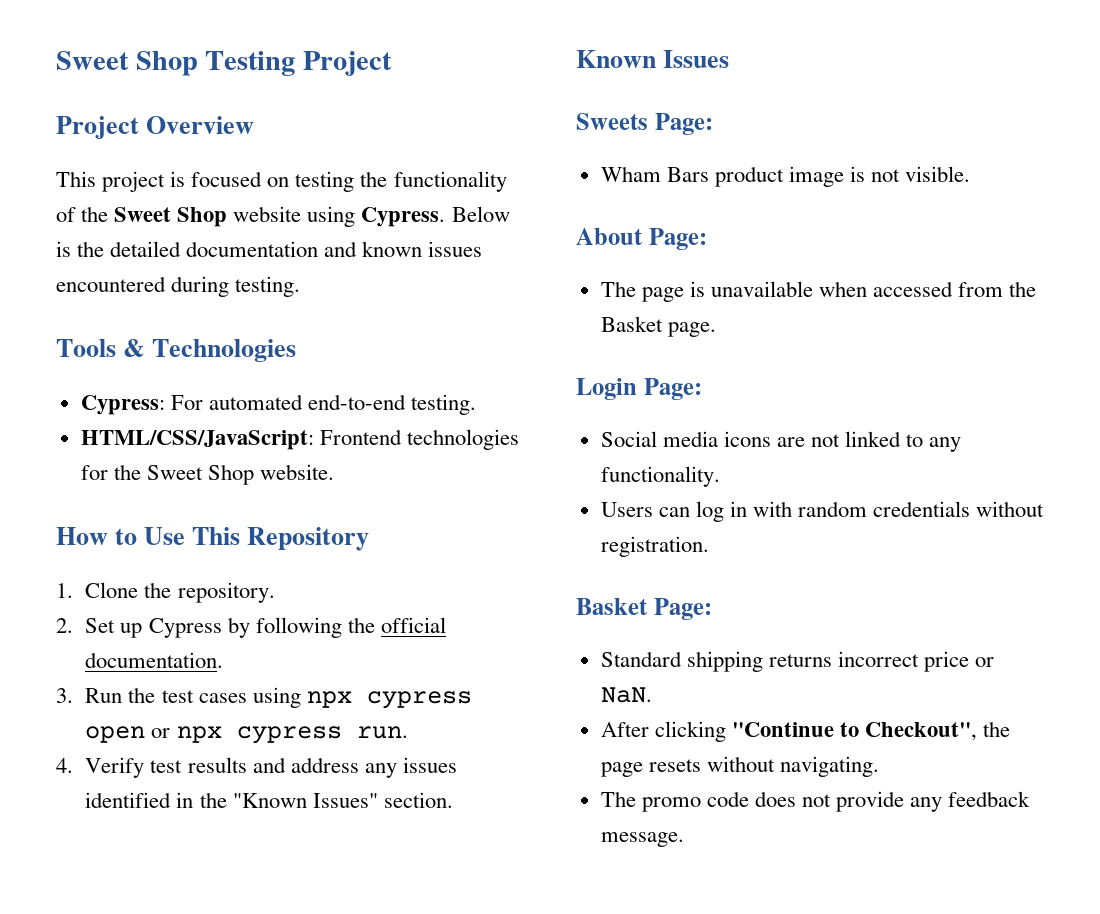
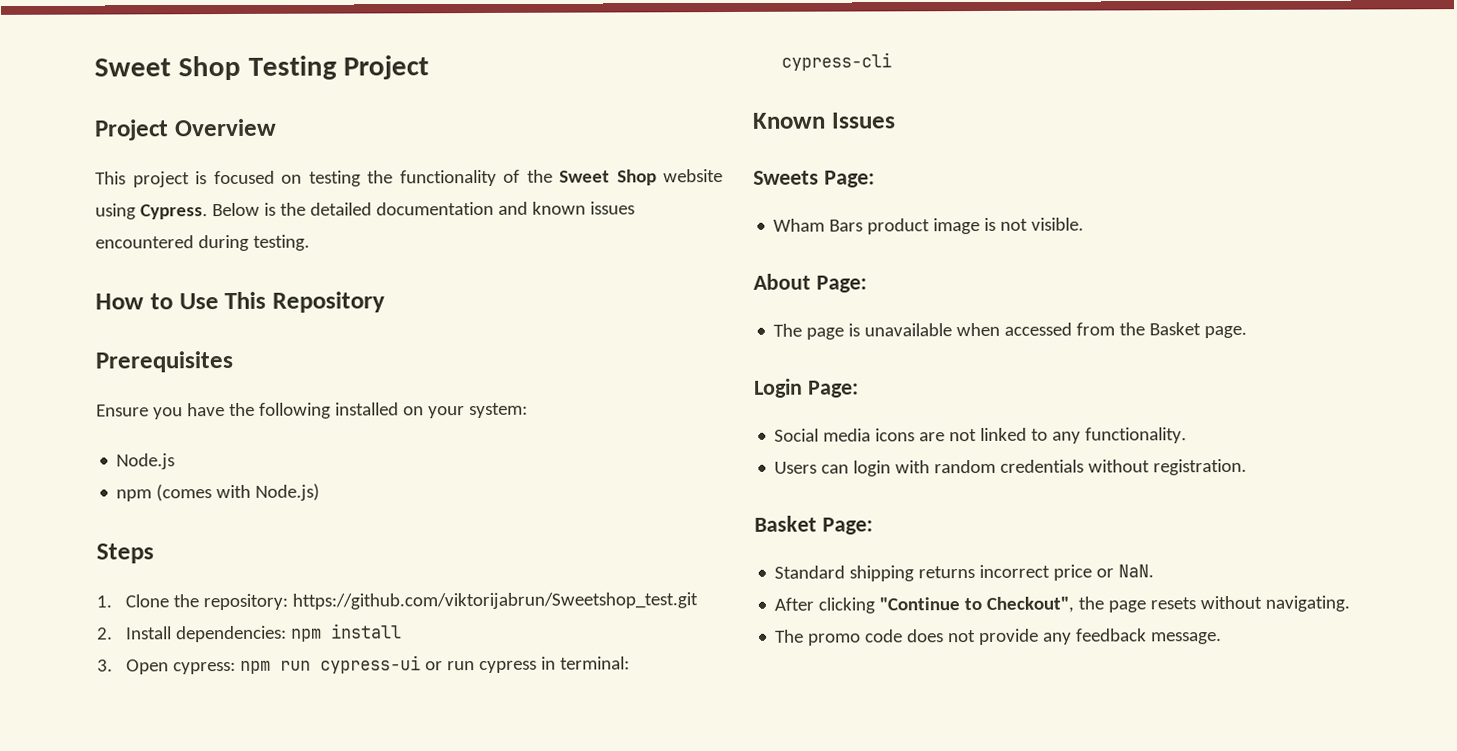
[56,339,297,362] [80,394,477,415] [80,429,519,450] [80,464,335,485] // Tools & Technologies // Cypress: For automated end-to-end testing. // HTML/CSS/JavaScript: Frontend technologies for the Sweet Shop website. -> (310, 242) none
(370, 539) none -> [95,350,233,373] [96,402,528,420] [116,453,176,470] [116,483,321,502] [96,543,154,564] // Prerequisites // Ensure you have the following installed on your system: // Node.js // npm (comes with Node.js) // Steps
[177,582,275,603] repository. -> [203,592,699,611] repository: https://github.com/viktorijabrun/Sweetshop_test.git
[85,617,446,638] [85,652,224,668] [56,687,472,709] [85,726,408,744] [56,757,457,778] [85,792,453,808] Set up Cypress by following the official documentation. // 3. Run the test cases using npx cypress open or npx cypress run. // 4. Verify test results and address any issues identified in the "Known Issues" section. -> [126,623,403,643] [97,655,631,675] [781,52,893,71] Install dependencies: npm install // 3. Open cypress: npm run cypress-ui or run cypress in terminal: cypress-cli
[695,501,747,522] log in -> [853,460,892,477] login

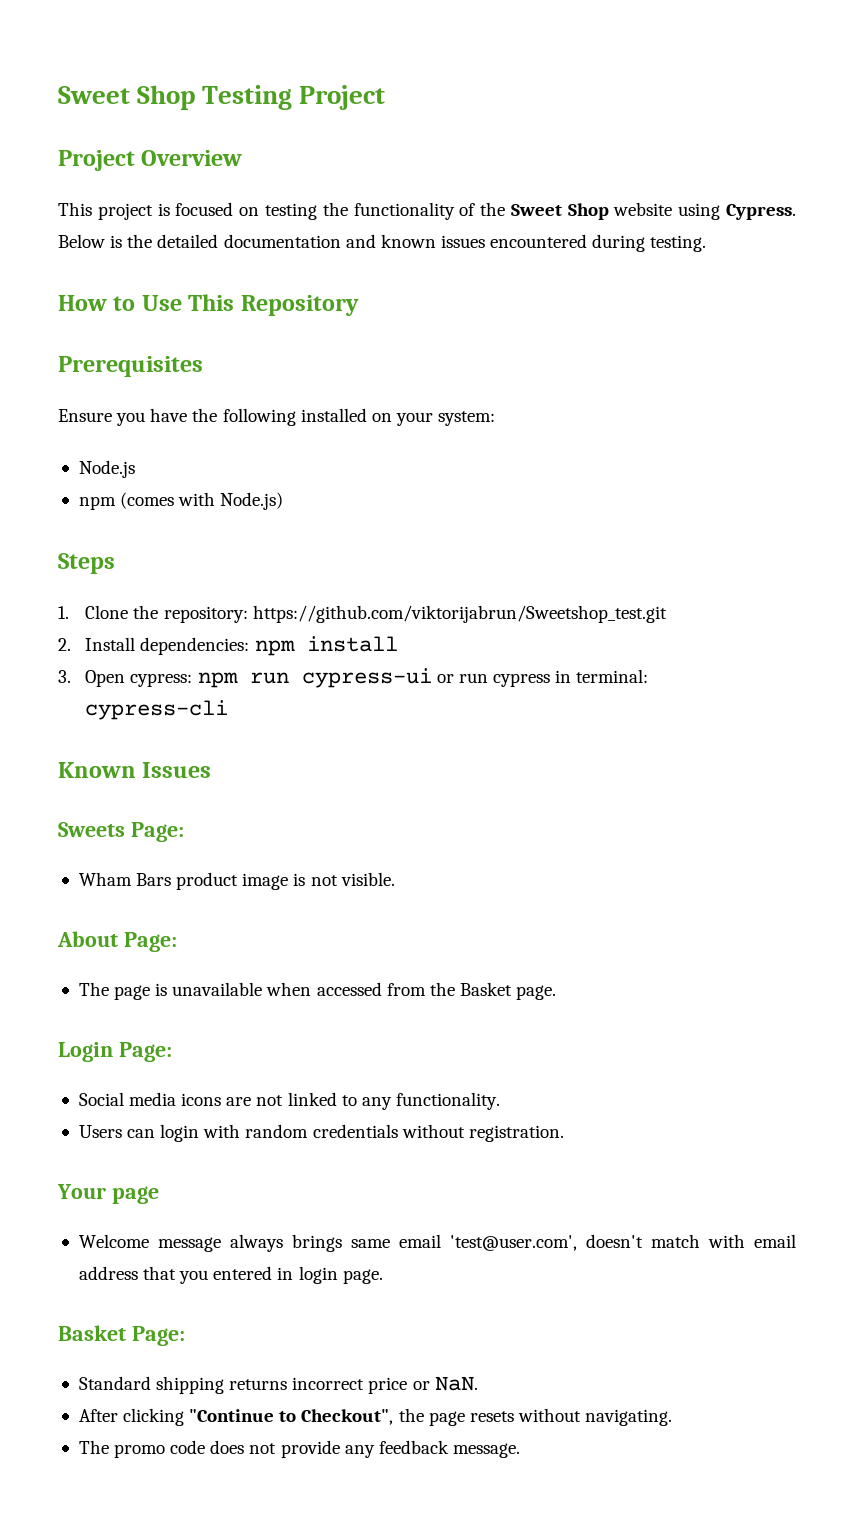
(1248, 467) none -> [57,1184,159,1204] [78,1234,796,1252] [78,1266,383,1284] // Your page // Welcome message always brings same email 'test@user.com', doesn't match with email address that you entered in login page.

